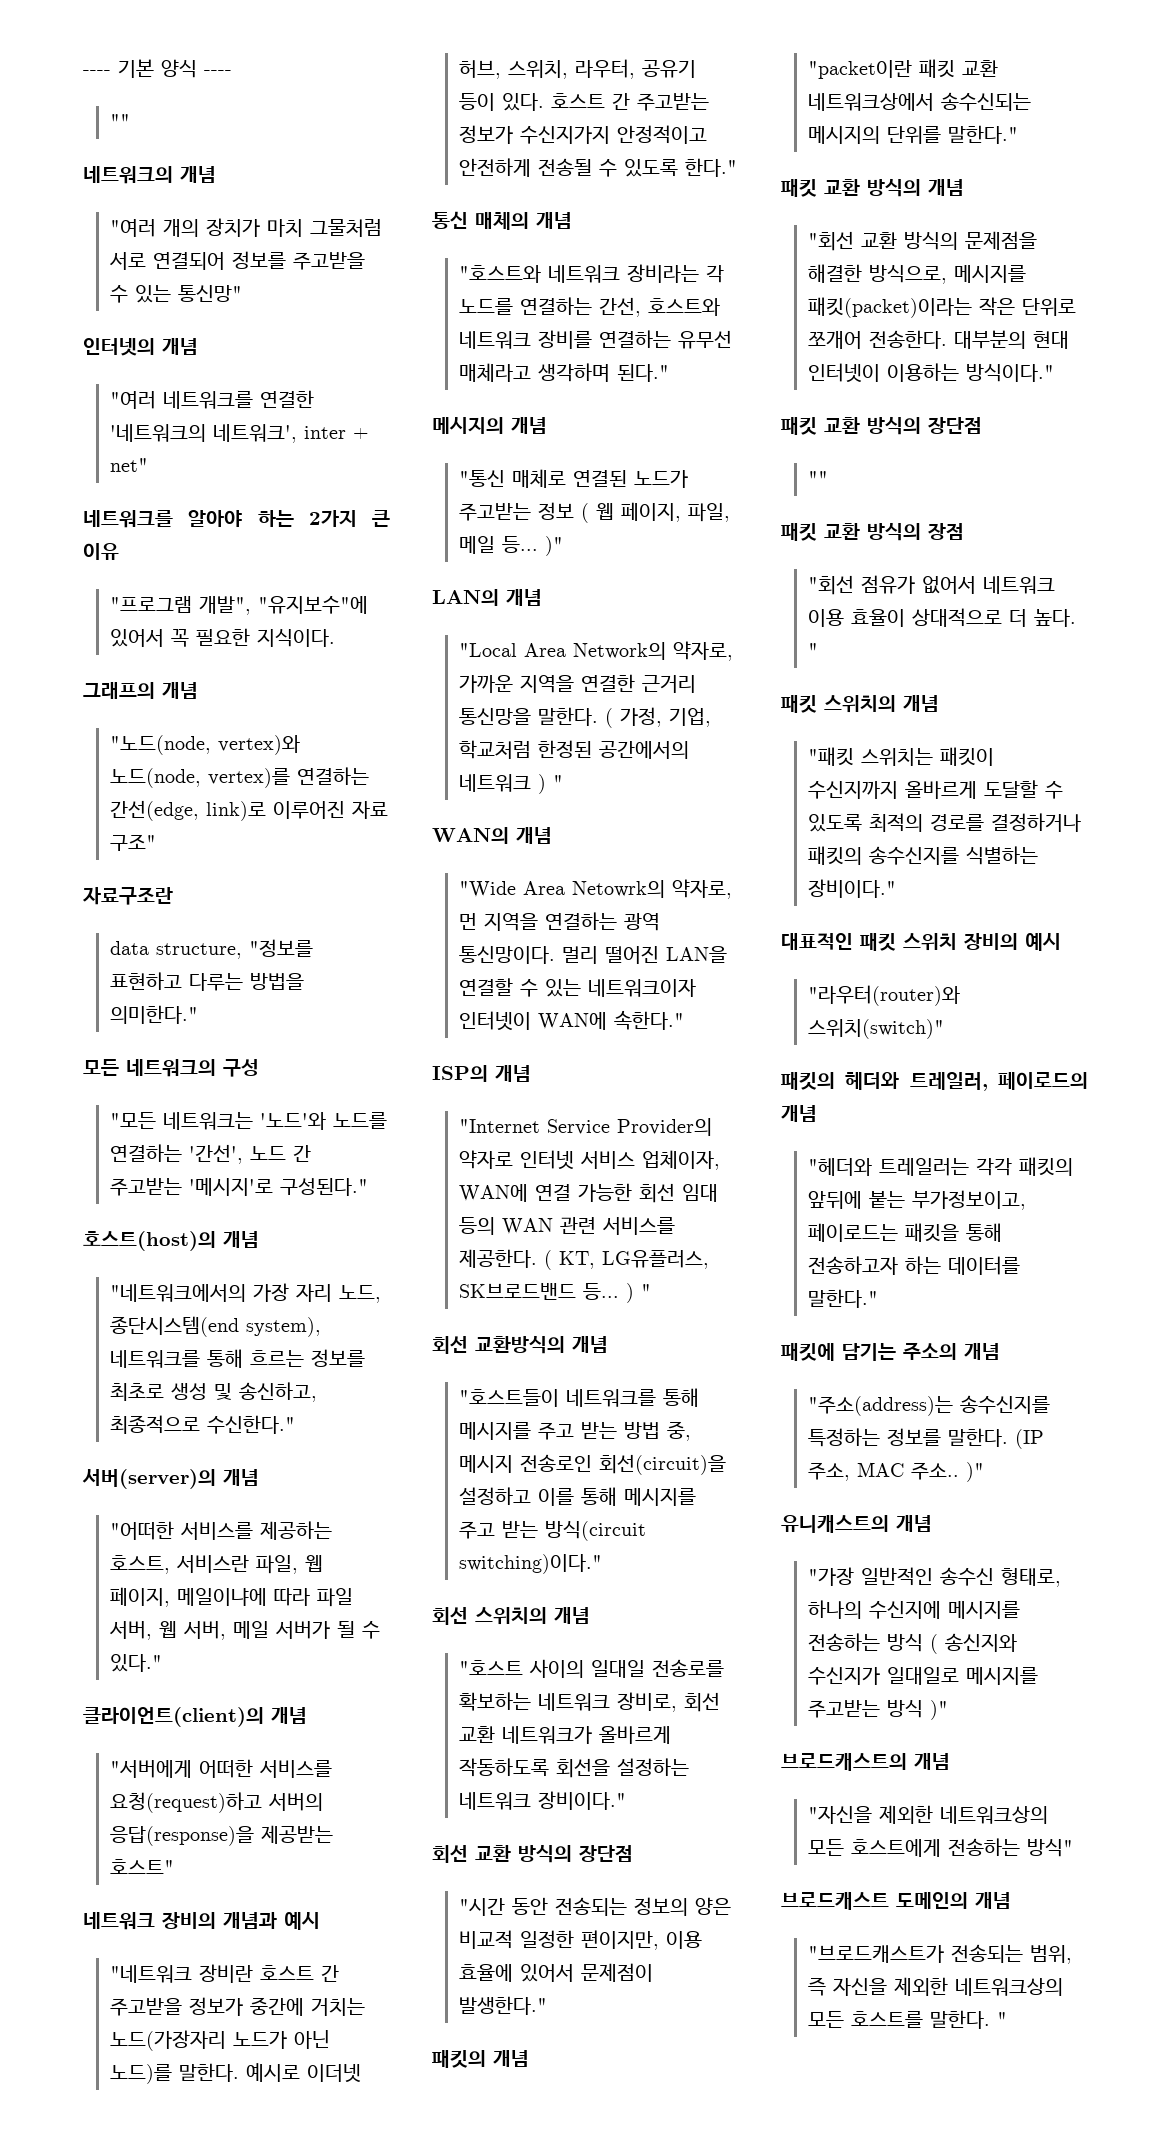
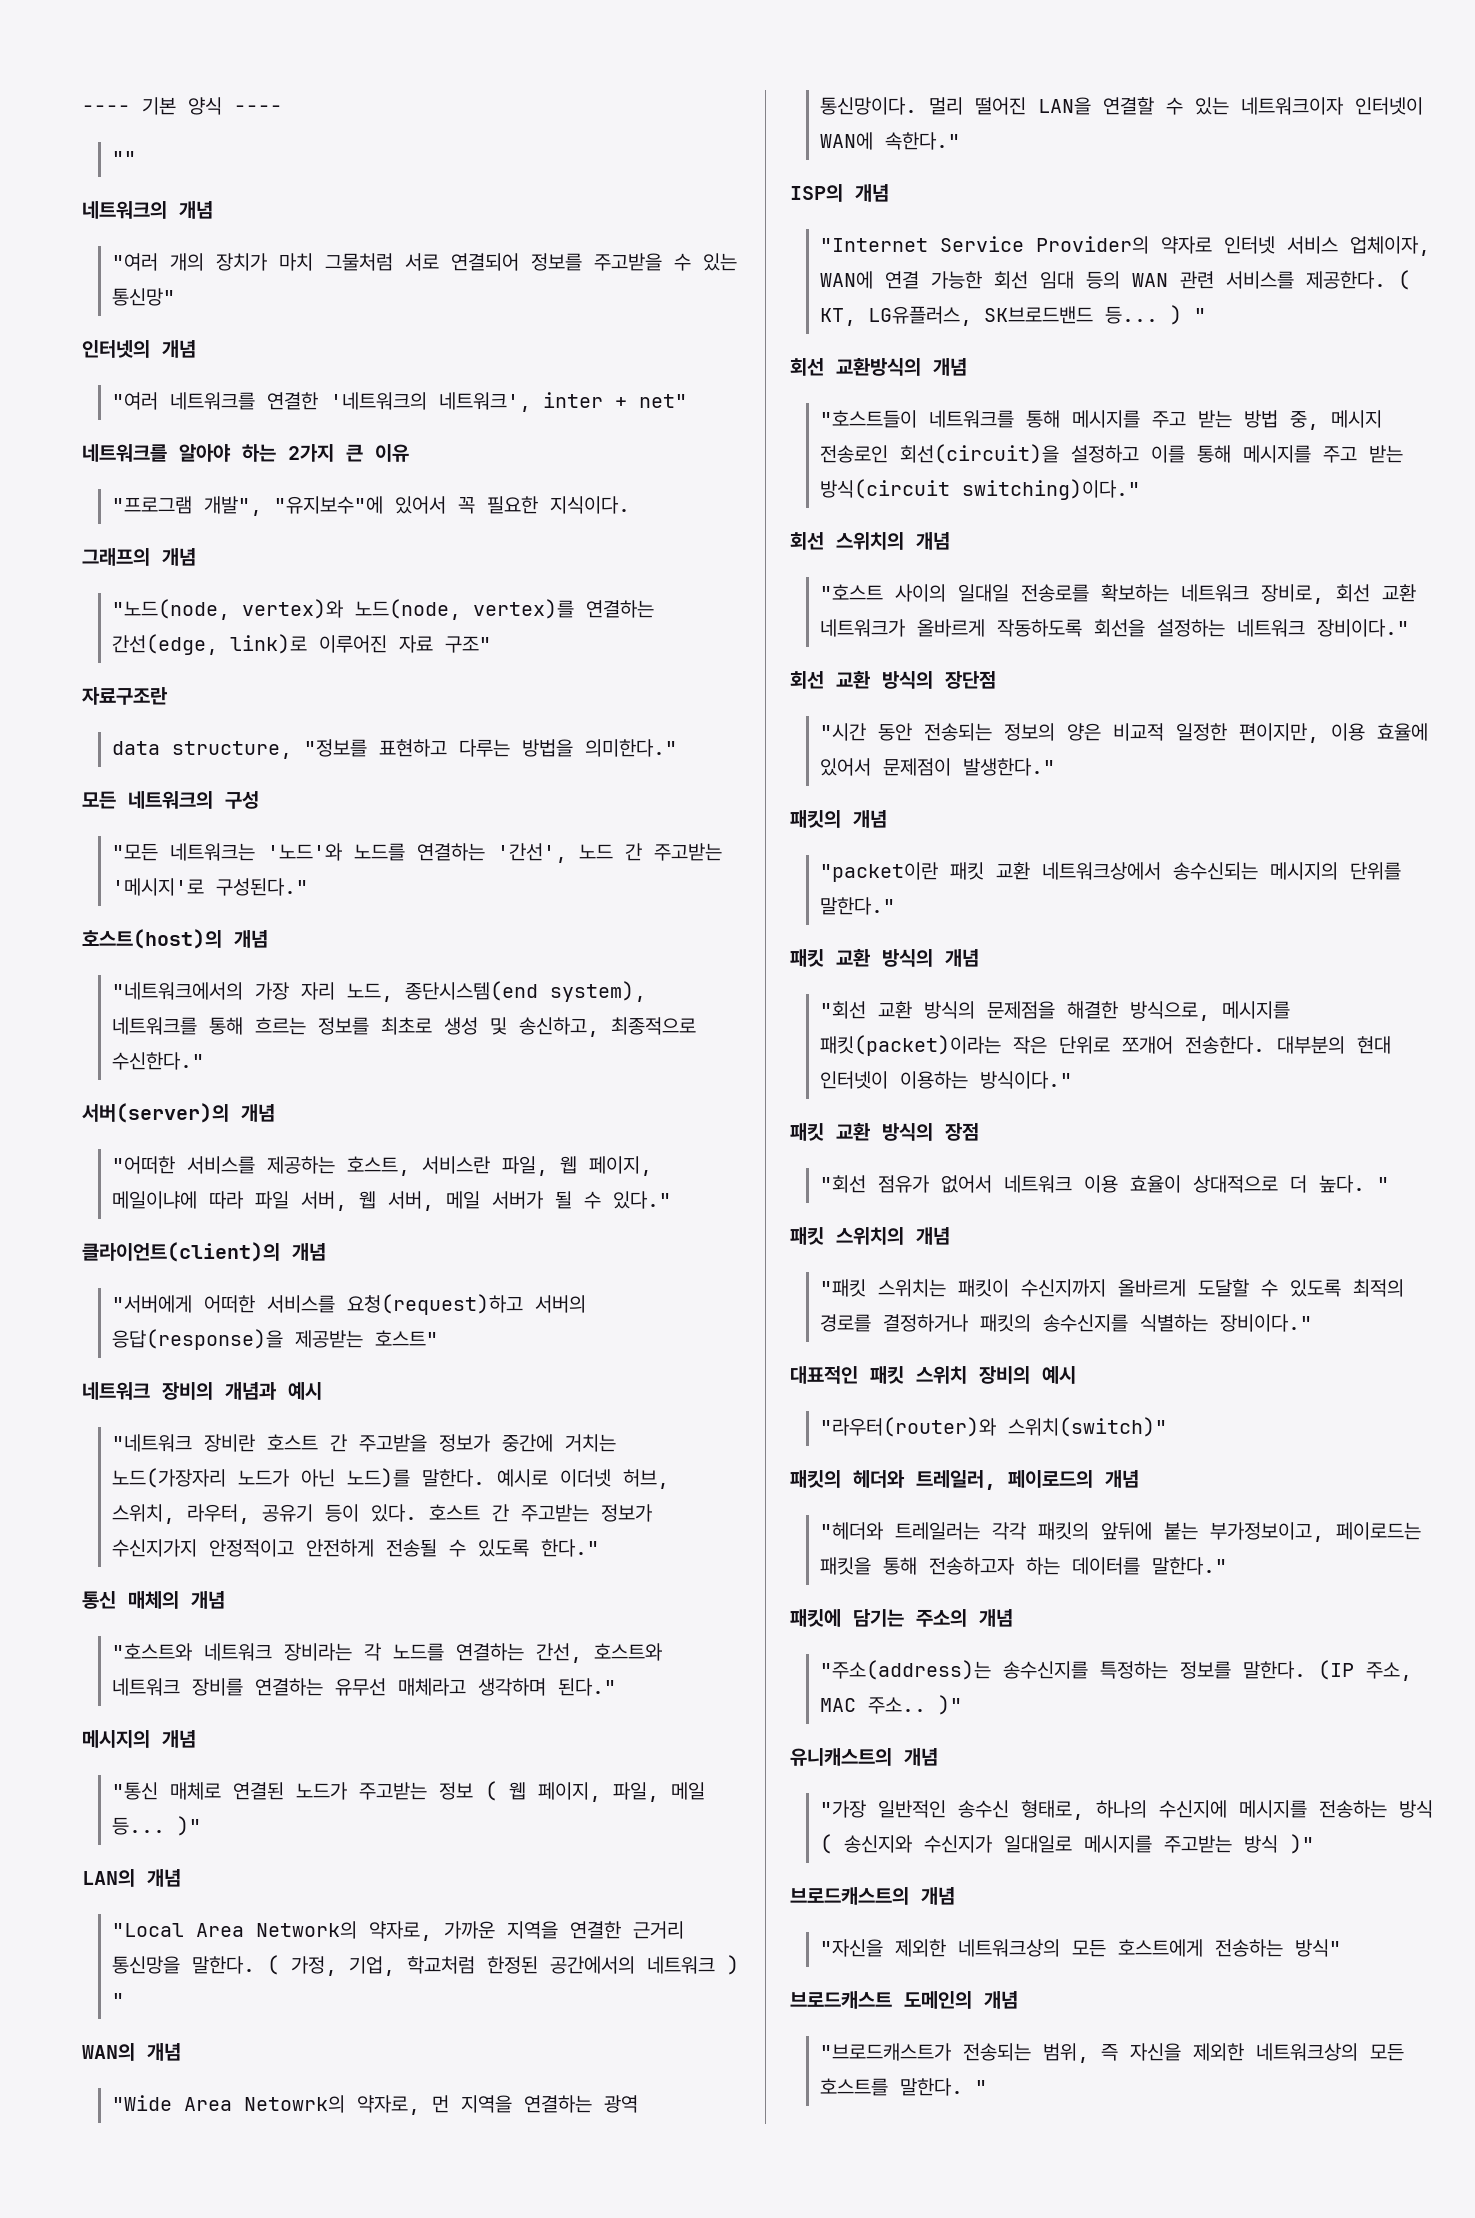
[781,416,982,435] [808,471,829,485] // 패킷 교환 방식의 장단점 // "" -> (1072, 1080) none

